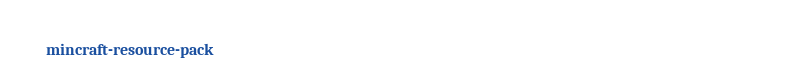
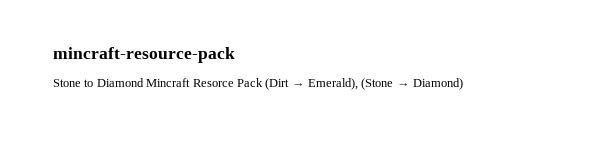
(214, 50) none -> [53,78,464,90] // Stone to Diamond Mincraft Resorce Pack (Dirt → Emerald), (Stone → Diamond)

